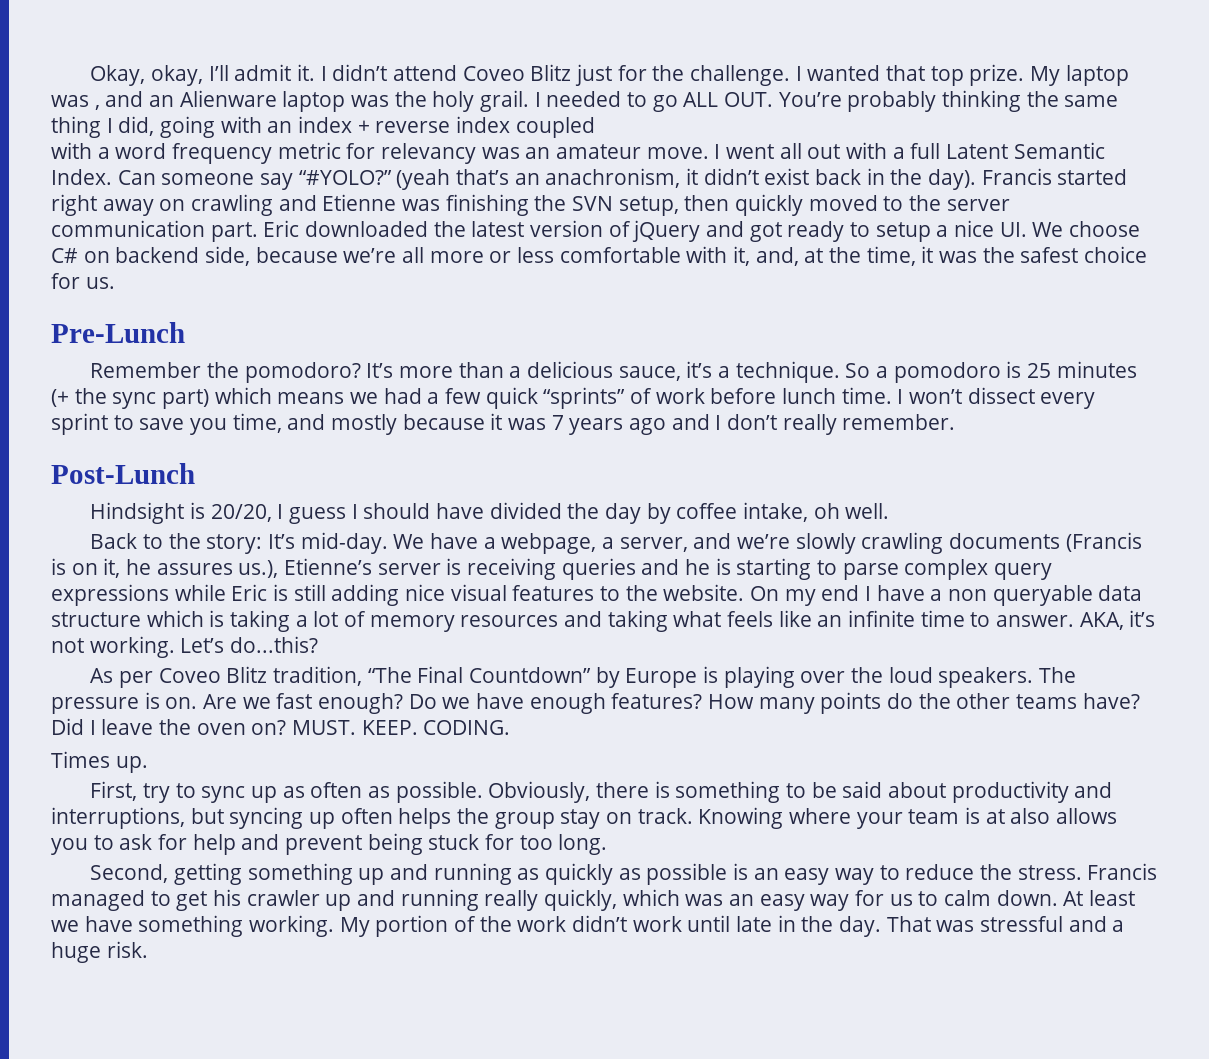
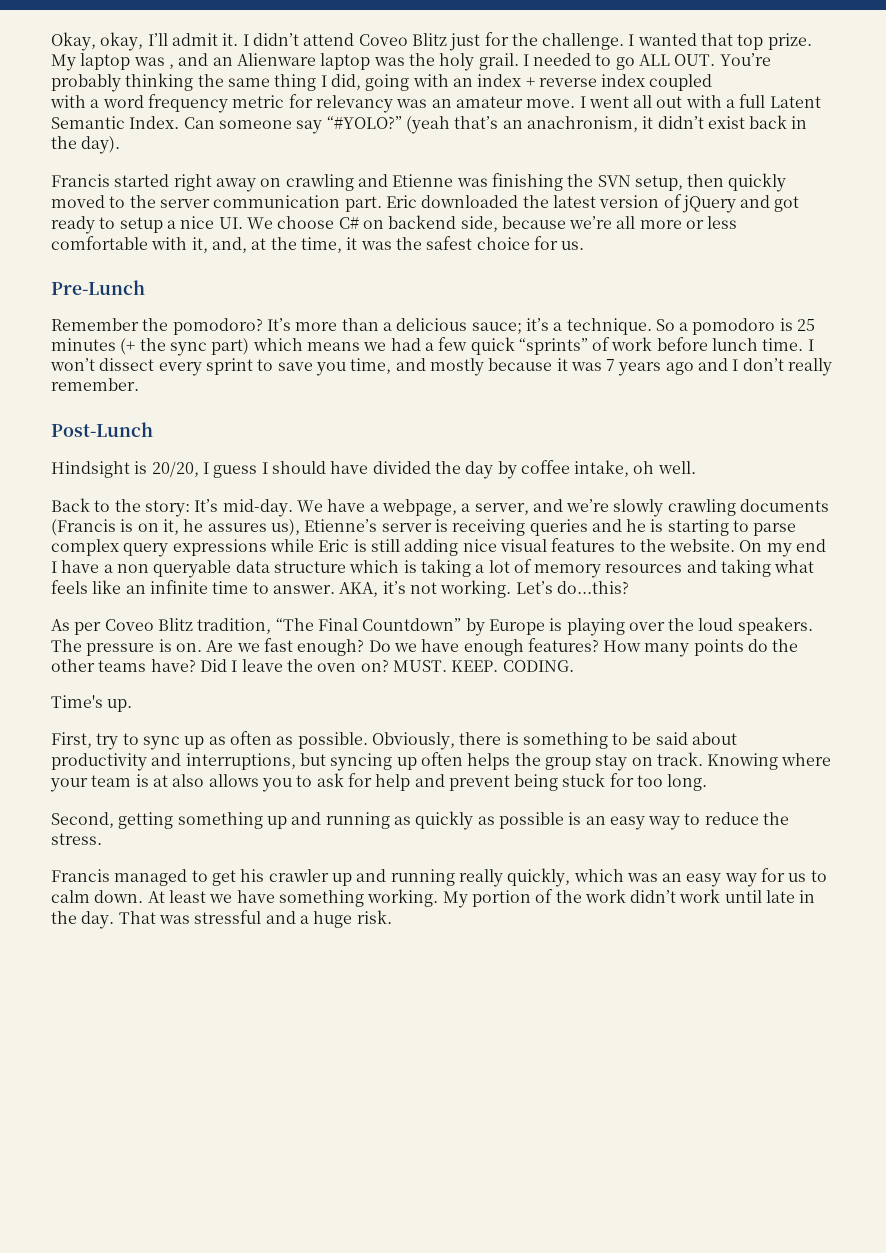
(977, 179) none -> (121, 145) //
[618,366,681,381] sauce, -> [471,322,522,334] sauce;
[238,560,279,578] us.), -> [270,519,300,536] us),
[51,751,110,768] Times -> [51,695,103,708] Time's
(1082, 872) none -> (102, 839) //

